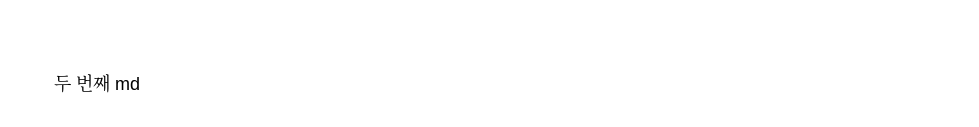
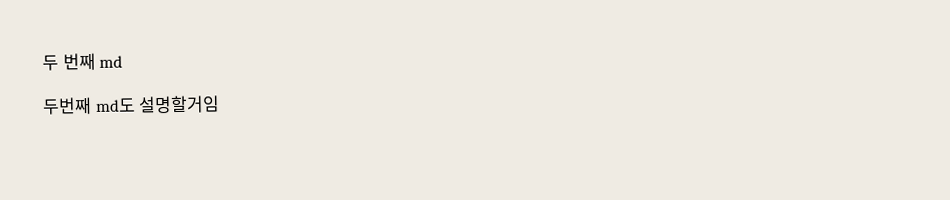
(140, 83) none -> [42,95,221,115] // 두번째 md도 설명할거임

